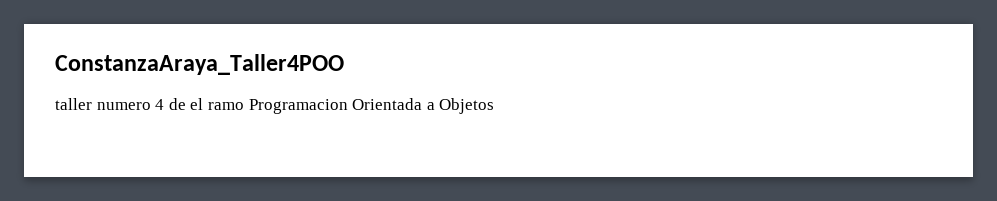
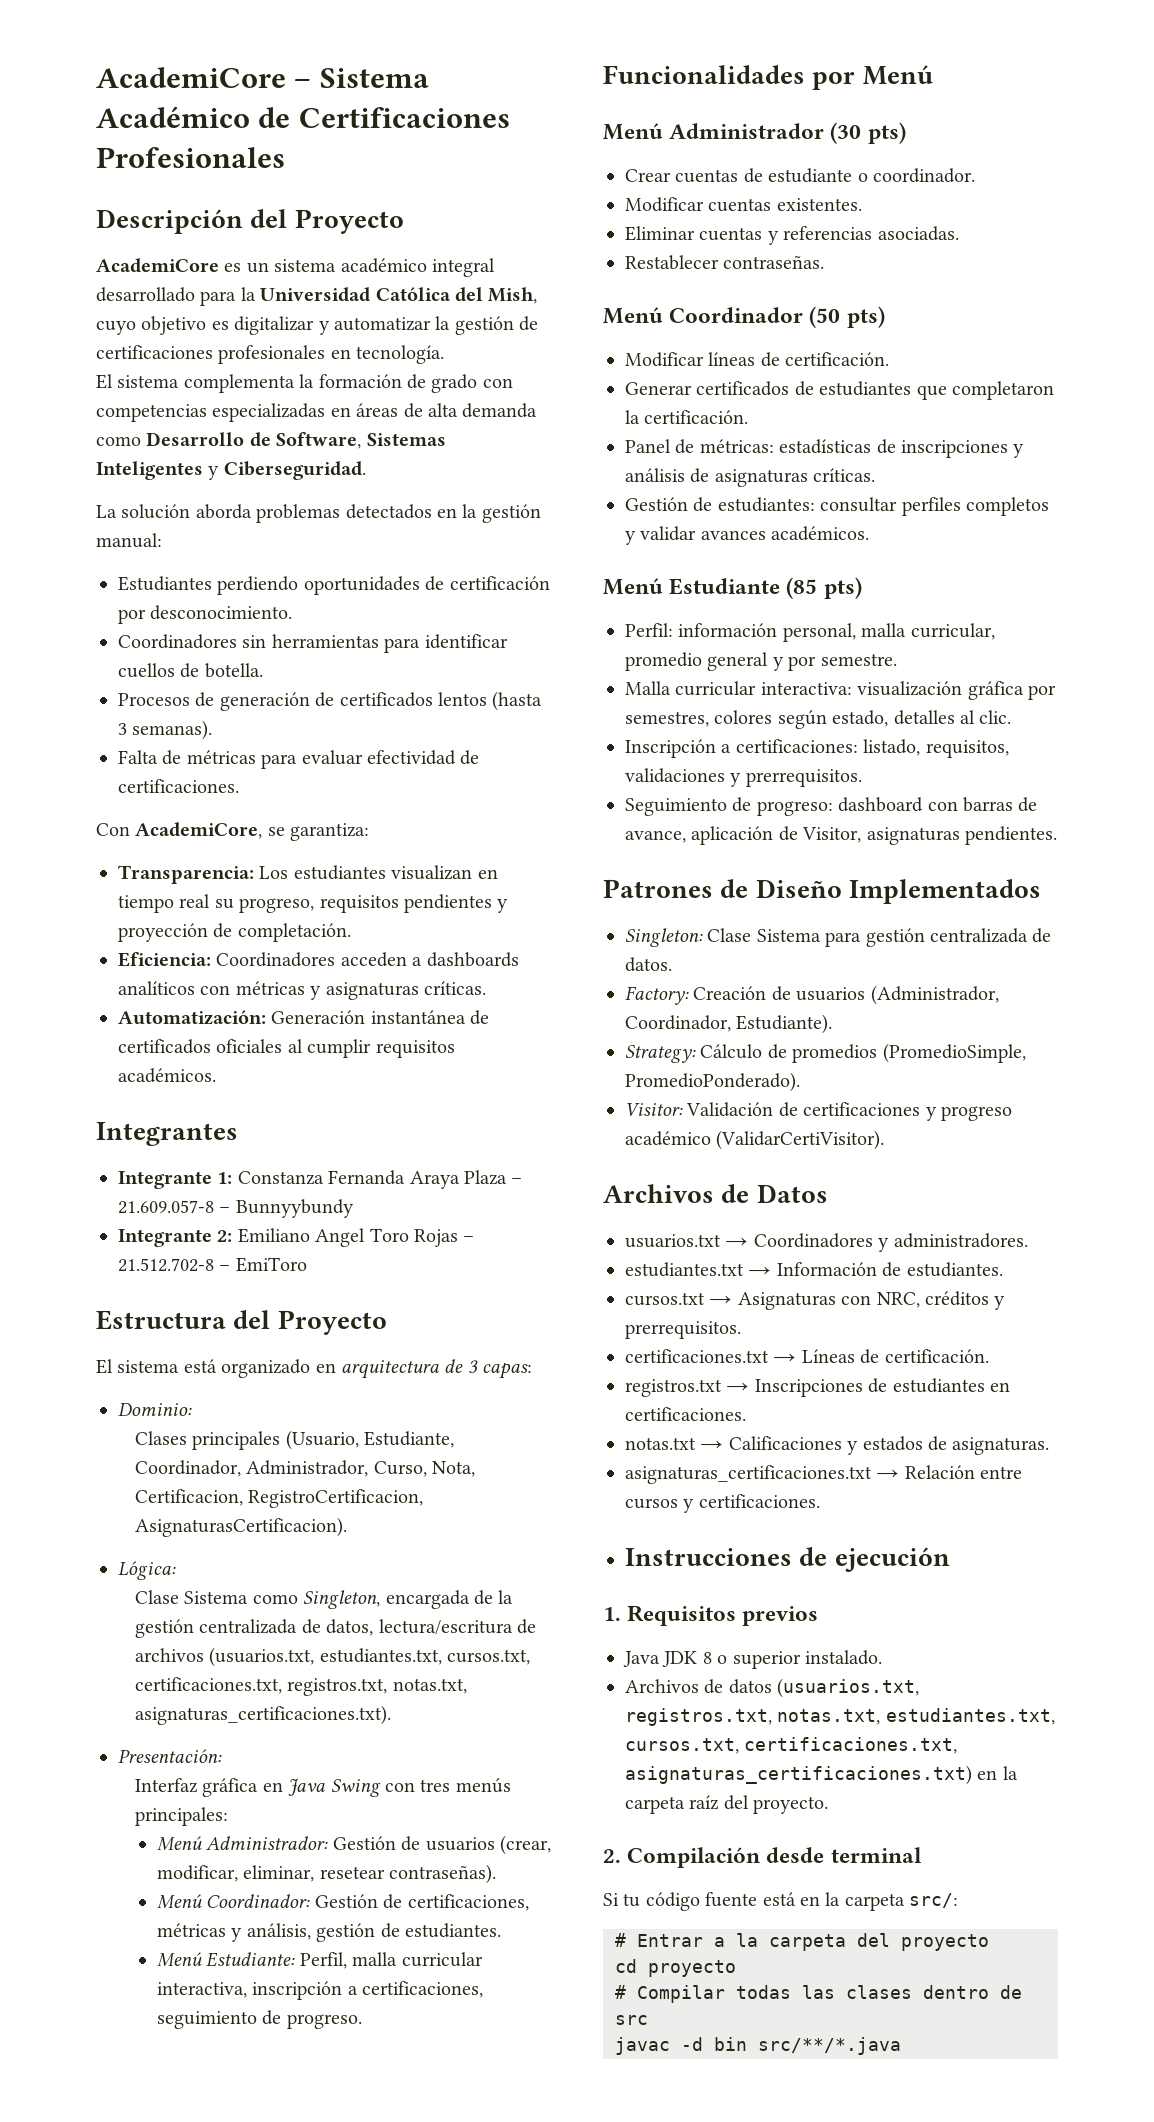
[55,54,344,75] [55,98,495,114] ConstanzaAraya_Taller4POO // taller numero 4 de el ramo Programacion Orientada a Objetos -> [96,67,429,88] [96,106,510,128] [96,147,285,168] [96,209,404,234] [96,258,495,277] [96,287,538,306] [96,316,539,335] [96,345,445,364] [96,374,513,393] [96,403,538,422] [96,432,446,449] [96,461,366,480] [96,504,541,523] [96,533,162,548] [118,576,550,595] [118,605,293,624] [118,634,508,653] [118,663,263,678] [118,691,543,711] [118,720,213,740] [118,750,480,769] [118,779,239,793] [96,822,370,841] [118,865,498,884] [118,894,509,913] [118,923,351,942] [118,952,519,967] [118,981,486,1000] [118,1010,490,1025] [118,1039,455,1058] [118,1068,216,1083] [96,1122,238,1146] [118,1170,523,1189] [118,1199,354,1218] [118,1228,475,1247] [118,1257,307,1272] [96,1310,387,1335] [96,1359,533,1379] [118,1403,192,1416] [134,1430,455,1450] [134,1460,476,1477] [134,1489,424,1508] [134,1517,347,1537] [118,1561,176,1580] [134,1590,514,1609] [134,1619,536,1638] [134,1647,531,1667] [134,1677,467,1696] [134,1705,391,1725] [118,1749,222,1763] [134,1778,511,1797] [134,1807,228,1826] [156,1835,551,1855] [156,1864,497,1884] [156,1894,529,1911] [156,1923,501,1942] [156,1952,483,1969] [156,1981,484,2000] [156,2010,362,2029] [603,65,933,90] [603,122,906,144] [625,168,975,183] [625,197,862,212] [625,226,959,245] [625,255,825,270] [603,306,885,328] [625,352,890,367] [625,381,1054,400] [625,410,749,424] [625,439,1025,458] [625,468,876,487] [625,497,1049,516] [625,526,870,545] [603,577,862,599] [625,623,995,642] [625,652,897,671] [625,681,1056,700] [625,710,1012,729] [625,739,1009,758] [625,768,862,787] [625,797,1038,816] [625,826,1057,845] [603,879,1041,904] [625,928,1052,947] [625,957,672,972] [625,985,999,1005] [625,1014,833,1034] [625,1043,1026,1063] [625,1072,800,1092] [625,1102,1012,1121] [625,1130,885,1150] [603,1184,828,1203] [625,1233,1028,1252] [625,1262,1003,1277] [625,1291,1006,1310] [625,1321,741,1339] [625,1349,989,1364] [625,1378,1010,1397] [625,1407,746,1421] [625,1436,1050,1455] [625,1465,1023,1484] [625,1494,820,1513] [625,1547,950,1572] [603,1605,819,1626] [623,1650,882,1669] [625,1678,920,1698] [625,1708,1055,1726] [625,1737,958,1754] [625,1765,1018,1785] [625,1795,829,1814] [603,1847,922,1868] [603,1892,959,1911] [615,1933,989,1951] [615,1959,736,1977] [615,1985,1022,2003] [615,2015,648,2025] [615,2037,901,2055] AcademiCore – Sistema Académico de Certificaciones Profesionales // Descripción del Proyecto // AcademiCore es un sistema académico integral desarrollado para la Universidad Católica del Mish, cuyo objetivo es digitalizar y automatizar la gestión de certificaciones profesionales en tecnología. // El sistema complementa la formación de grado con competencias especializadas en áreas de alta demanda como Desarrollo de Software, Sistemas Inteligentes y Ciberseguridad. // La solución aborda problemas detectados en la gestión manual: // Estudiantes perdiendo oportunidades de certificación por desconocimiento. // Coordinadores sin herramientas para identificar cuellos de botella. // Procesos de generación de certificados lentos (hasta 3 semanas). // Falta de métricas para evaluar efectividad de certificaciones. // Con AcademiCore, se garantiza: // Transparencia: Los estudiantes visualizan en tiempo real su progreso, requisitos pendientes y proyección de completación. // Eficiencia: Coordinadores acceden a dashboards analíticos con métricas y asignaturas críticas. // Automatización: Generación instantánea de certificados oficiales al cumplir requisitos académicos. // Integrantes // Integrante 1: Constanza Fernanda Araya Plaza – 21.609.057-8 – Bunnyybundy // Integrante 2: Emiliano Angel Toro Rojas – 21.512.702-8 – EmiToro // Estructura del Proyecto // El sistema está organizado en arquitectura de 3 capas: // Dominio: // Clases principales (Usuario, Estudiante, Coordinador, Administrador, Curso, Nota, Certificacion, RegistroCertificacion, AsignaturasCertificacion). // Lógica: // Clase Sistema como Singleton, encargada de la gestión centralizada de datos, lectura/escritura de archivos (usuarios.txt, estudiantes.txt, cursos.txt, certificaciones.txt, registros.txt, notas.txt, asignaturas_certificaciones.txt). // Presentación: // Interfaz gráfica en Java Swing con tres menús principales: // Menú Administrador: Gestión de usuarios (crear, modificar, eliminar, resetear contraseñas). // Menú Coordinador: Gestión de certificaciones, métricas y análisis, gestión de estudiantes. // Menú Estudiante: Perfil, malla curricular interactiva, inscripción a certificaciones, seguimiento de progreso. // Funcionalidades por Menú // Menú Administrador (30 pts) // Crear cuentas de estudiante o coordinador. // Modificar cuentas existentes. // Eliminar cuentas y referencias asociadas. // Restablecer contraseñas. // Menú Coordinador (50 pts) // Modificar líneas de certificación. // Generar certificados de estudiantes que completaron la certificación. // Panel de métricas: estadísticas de inscripciones y análisis de asignaturas críticas. // Gestión de estudiantes: consultar perfiles completos y validar avances académicos. // Menú Estudiante (85 pts) // Perfil: información personal, malla curricular, promedio general y por semestre. // Malla curricular interactiva: visualización gráfica por semestres, colores según estado, detalles al clic. // Inscripción a certificaciones: listado, requisitos, validaciones y prerrequisitos. // Seguimiento de progreso: dashboard con barras de avance, aplicación de Visitor, asignaturas pendientes. // Patrones de Diseño Implementados // Singleton: Clase Sistema para gestión centralizada de datos. // Factory: Creación de usuarios (Administrador, Coordinador, Estudiante). // Strategy: Cálculo de promedios (PromedioSimple, PromedioPonderado). // Visitor: Validación de certificaciones y progreso académico (ValidarCertiVisitor). // Archivos de Datos // usuarios.txt → Coordinadores y administradores. // estudiantes.txt → Información de estudiantes. // cursos.txt → Asignaturas con NRC, créditos y prerrequisitos. // certificaciones.txt → Líneas de certificación. // registros.txt → Inscripciones de estudiantes en certificaciones. // notas.txt → Calificaciones y estados de asignaturas. // asignaturas_certificaciones.txt → Relación entre cursos y certificaciones. // Instrucciones de ejecución // 1. Requisitos previos // Java JDK 8 o superior instalado. // Archivos de datos (usuarios.txt, registros.txt, notas.txt, estudiantes.txt, cursos.txt, certificaciones.txt, asignaturas_certificaciones.txt) en la carpeta raíz del proyecto. // 2. Compilación desde terminal // Si tu código fuente está en la carpeta src/: // # Entrar a la carpeta del proyecto // cd proyecto // # Compilar todas las clases dentro de src // javac -d bin src/**/*.java

